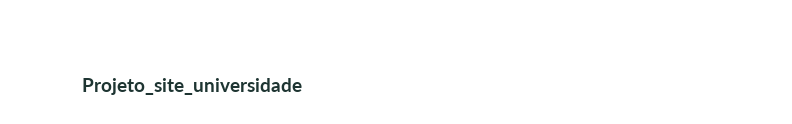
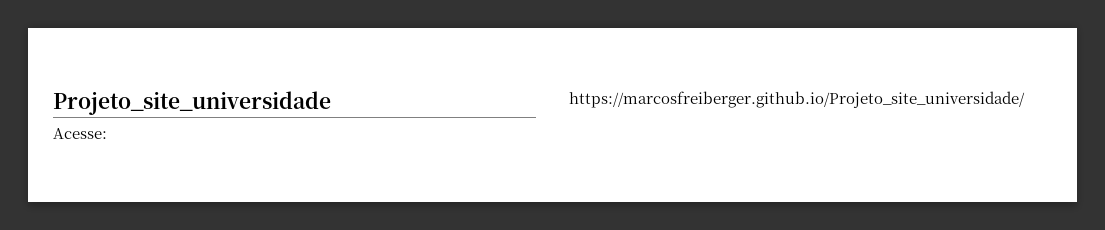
(302, 86) none -> [53,128,107,139] [569,91,1025,108] // Acesse: https://marcosfreiberger.github.io/Projeto_site_universidade/

